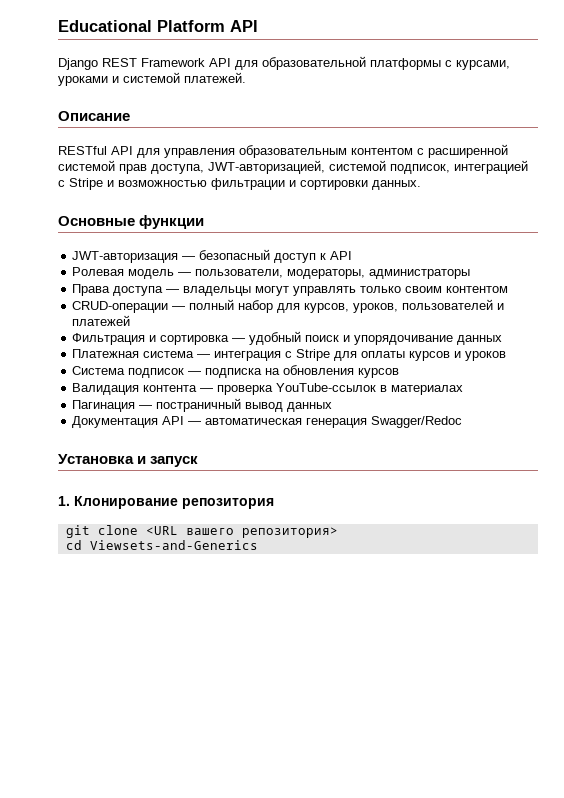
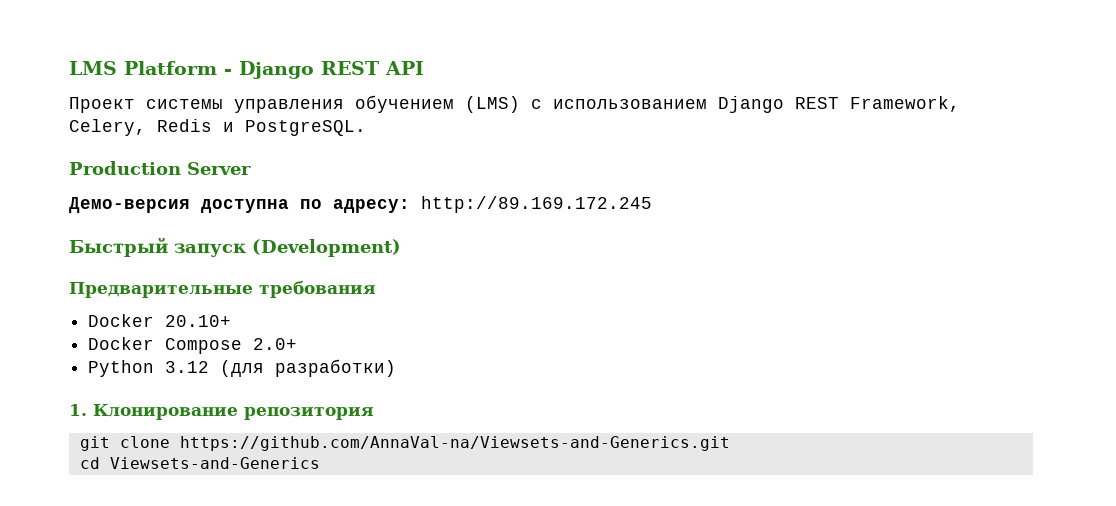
[58,20,258,32] [58,56,510,70] [58,72,246,86] [58,111,130,121] [58,144,508,158] [58,160,528,174] [58,178,421,190] [58,215,205,229] [72,249,353,263] [72,267,471,279] [72,284,509,296] [72,299,505,313] [72,315,131,326] [72,331,503,345] [72,349,507,361] [72,365,400,378] [72,383,464,395] [72,398,333,412] [72,416,463,428] [58,454,199,467] Educational Platform API // Django REST Framework API для образовательной платформы с курсами, уроками и системой платежей. // Описание // RESTful API для управления образовательным контентом с расширенной системой прав доступа, JWT-авторизацией, системой подписок, интеграцией с Stripe и возможностью фильтрации и сортировки данных. // Основные функции // JWT-авторизация — безопасный доступ к API // Ролевая модель — пользователи, модераторы, администраторы // Права доступа — владельцы могут управлять только своим контентом // CRUD-операции — полный набор для курсов, уроков, пользователей и платежей // Фильтрация и сортировка — удобный поиск и упорядочивание данных // Платежная система — интеграция с Stripe для оплаты курсов и уроков // Система подписок — подписка на обновления курсов // Валидация контента — проверка YouTube-ссылок в материалах // Пагинация — постраничный вывод данных // Документация API — автоматическая генерация Swagger/Redoc // Установка и запуск -> [69,61,424,79] [69,95,960,113] [69,119,366,136] [69,161,251,175] [69,196,652,213] [69,237,401,257] [69,280,376,298] [88,314,232,327] [88,337,298,354] [88,359,397,377] LMS Platform - Django REST API // Проект системы управления обучением (LMS) с использованием Django REST Framework, Celery, Redis и PostgreSQL. // Production Server // Демо-версия доступна по адресу: http://89.169.172.245 // Быстрый запуск (Development) // Предварительные требования // Docker 20.10+ // Docker Compose 2.0+ // Python 3.12 (для разработки)
[145,526,338,538] <URL вашего репозитория> -> [179,436,730,451] https://github.com/AnnaVal-na/Viewsets-and-Generics.git

